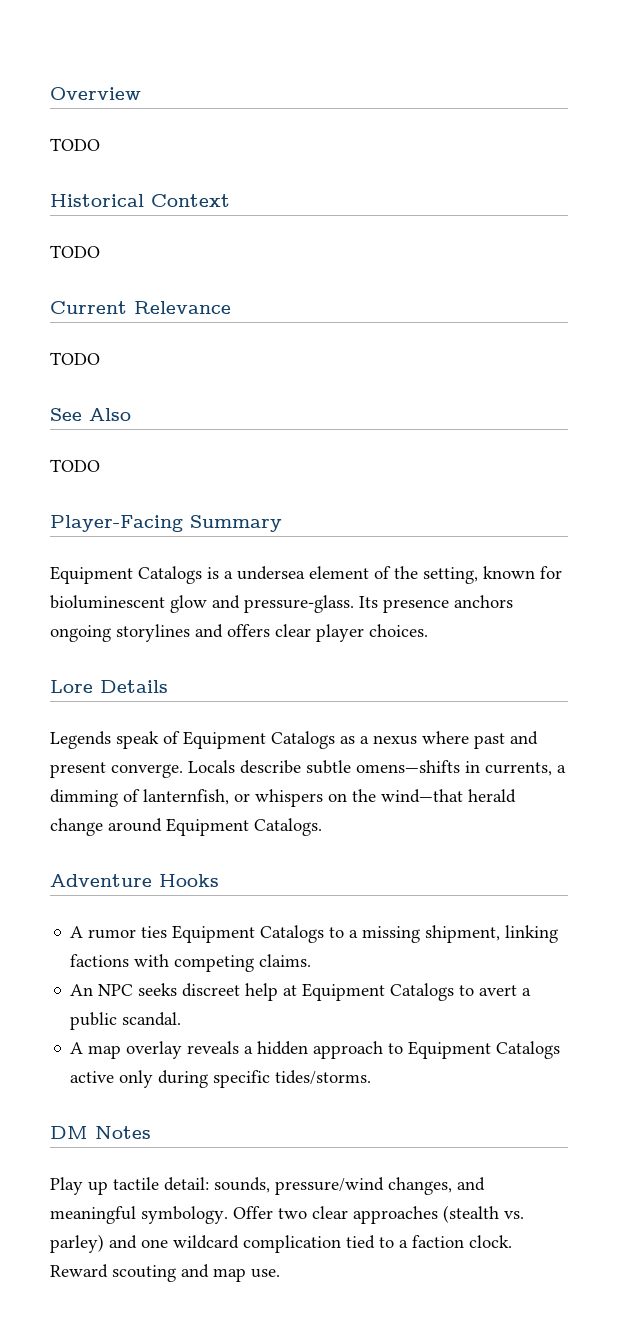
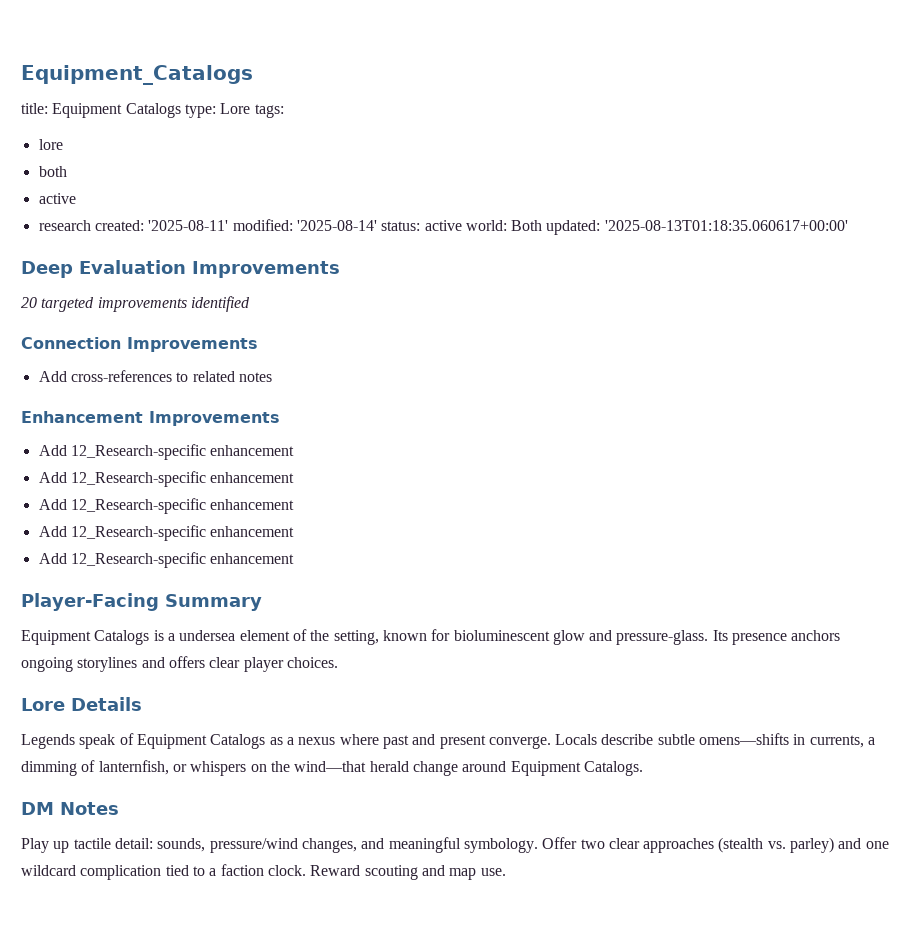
[50,87,141,100] [50,138,100,151] [50,194,230,207] [50,245,100,258] [50,301,231,314] [50,352,100,365] [50,408,131,421] [50,459,100,472] Overview // TODO // Historical Context // TODO // Current Relevance // TODO // See Also // TODO -> [21,65,253,85] [21,103,284,118] [38,139,63,150] [38,166,67,177] [38,193,76,204] [38,219,848,235] [21,260,340,278] [21,296,250,312] [21,337,258,352] [38,370,272,382] [21,411,280,426] [38,444,295,460] [38,471,295,487] [38,498,295,514] [38,525,295,541] [38,552,295,568] Equipment_Catalogs // title: Equipment Catalogs type: Lore tags: // lore // both // active // research created: '2025-08-11' modified: '2025-08-14' status: active world: Both updated: '2025-08-13T01:18:35.060617+00:00' // Deep Evaluation Improvements // 20 targeted improvements identified // Connection Improvements // Add cross-references to related notes // Enhancement Improvements // Add 12_Research-specific enhancement // Add 12_Research-specific enhancement // Add 12_Research-specific enhancement // Add 12_Research-specific enhancement // Add 12_Research-specific enhancement
[50,874,219,887] [70,925,559,943] [70,954,312,972] [70,983,532,1001] [70,1012,182,1030] [70,1041,561,1059] [70,1070,372,1088] // Adventure Hooks // A rumor ties Equipment Catalogs to a missing shipment, linking factions with competing claims. // An NPC seeks discreet help at Equipment Catalogs to avert a public scandal. // A map overlay reveals a hidden approach to Equipment Catalogs active only during specific tides/storms. -> (643, 768) none

